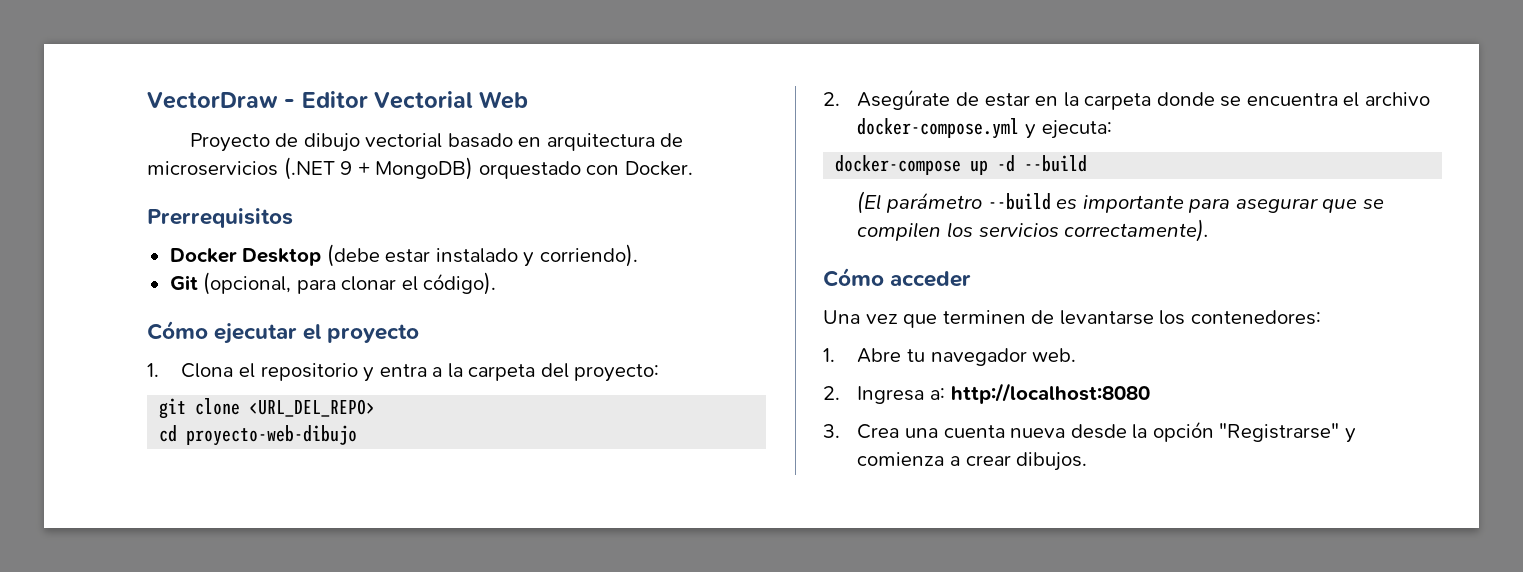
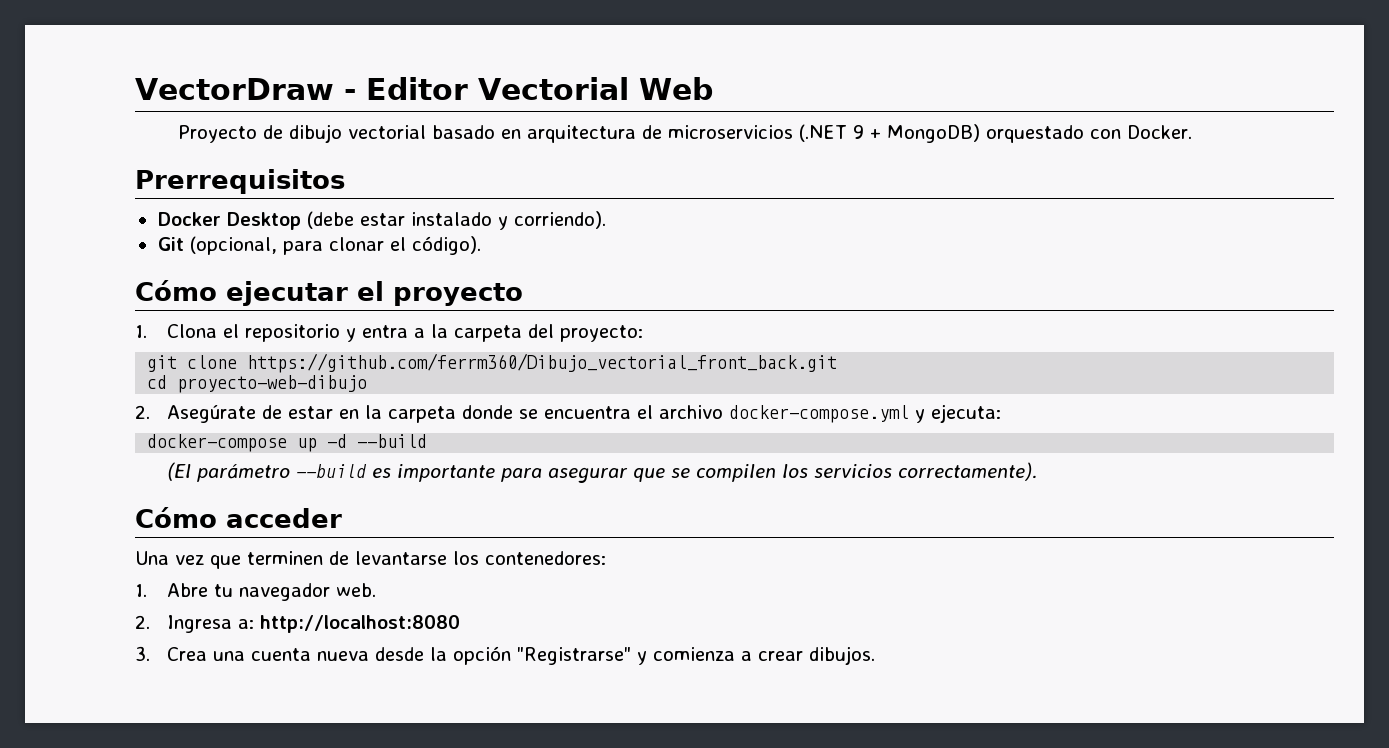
[249,399,376,417] <URL_DEL_REPO> -> [247,353,838,373] https://github.com/ferrm360/Dibujo_vectorial_front_back.git

